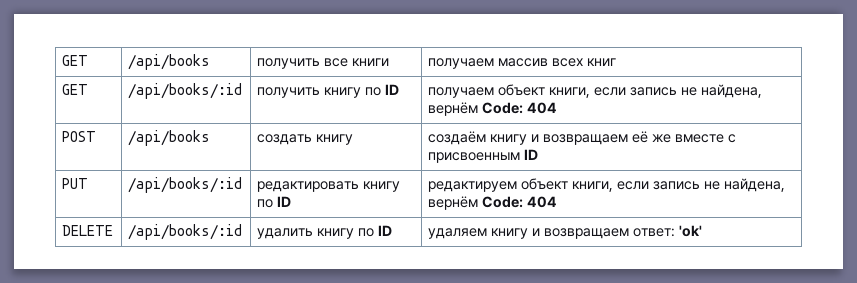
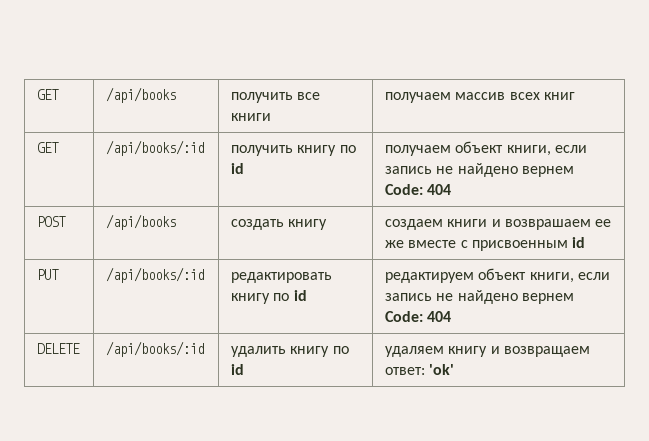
[385,84,400,95] ID -> [231,163,245,174] id
[701,84,763,98] [428,102,479,116] найдена, вернём -> [457,163,574,177] найдено вернем
[428,131,649,145] создаём книгу и возвращаем её -> [385,219,611,230] создаем книги и возврашаем ее
[524,149,539,160] ID -> [571,237,585,248] id
[277,196,292,207] ID -> [293,290,307,301] id
[724,178,786,192] [428,196,479,210] найдена, вернём -> [457,290,574,304] найдено вернем
[378,225,393,236] ID -> [231,364,245,375] id

